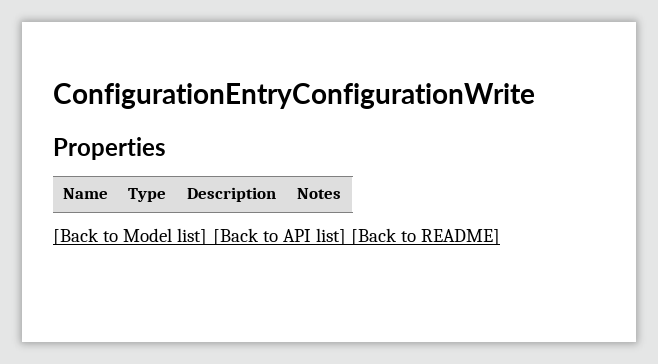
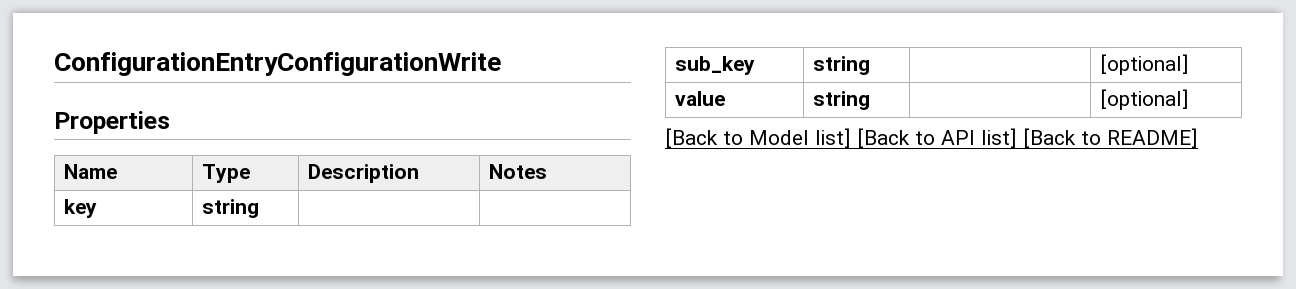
(341, 193) none -> [63,199,97,218] [201,199,259,218] [674,56,755,75] [812,56,870,75] [1099,54,1189,75] [674,91,725,106] [812,91,870,110] [1099,89,1189,110] // key | string | | // sub_key | string | | [optional] // value | string | | [optional]

